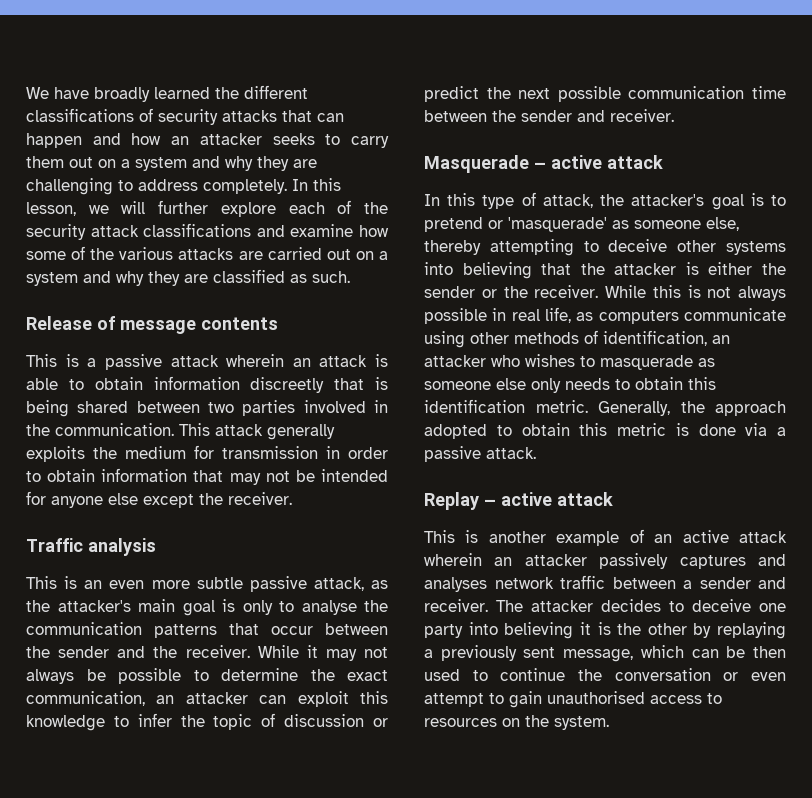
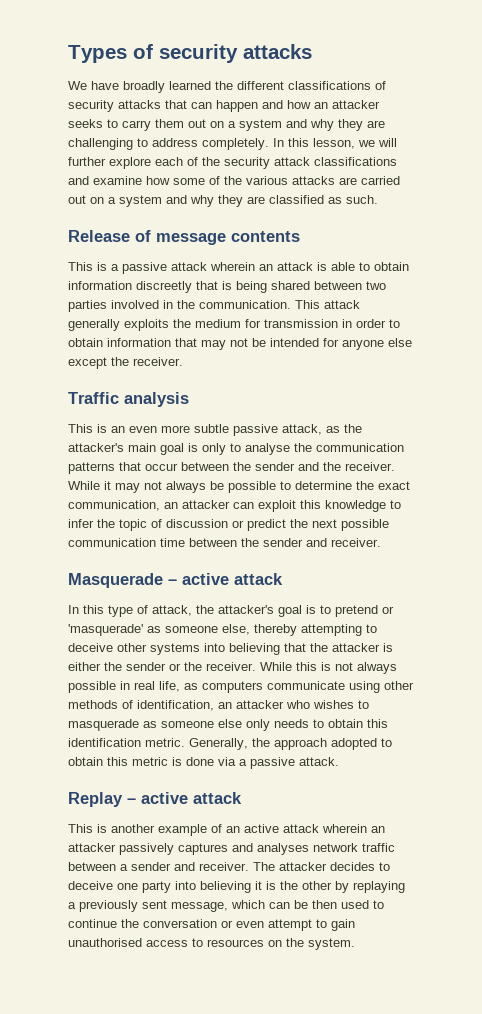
(26, 93) none -> [68,44,312,63] Types of security attacks //

